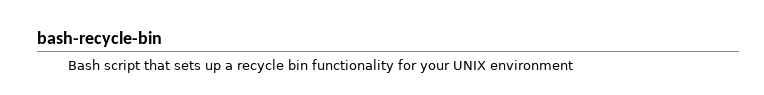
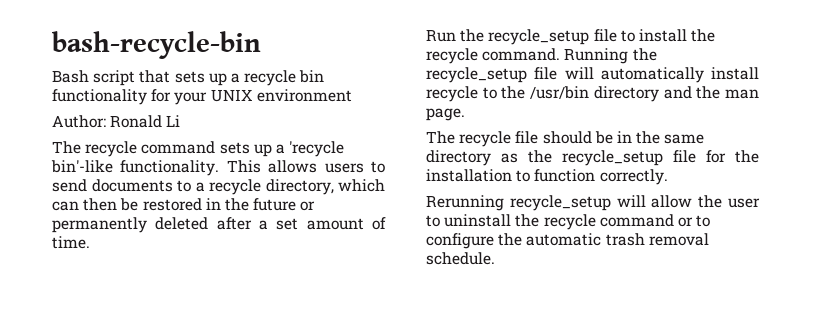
(574, 65) none -> [52,115,181,128] [52,141,345,157] [51,160,385,176] [52,179,385,195] [52,198,316,211] [52,217,386,233] [52,236,90,249] [426,29,716,45] [426,48,657,64] [426,67,759,83] [426,86,759,102] [426,108,465,121] [426,131,705,147] [426,150,759,166] [426,169,668,185] [426,195,760,211] [426,214,711,230] [426,233,709,249] [426,252,495,265] // Author: Ronald Li // The recycle command sets up a 'recycle bin'-like functionality. This allows users to send documents to a recycle directory, which can then be restored in the future or permanently deleted after a set amount of time. // Run the recycle_setup file to install the recycle command. Running the recycle_setup file will automatically install recycle to the /usr/bin directory and the man page. // The recycle file should be in the same directory as the recycle_setup file for the installation to function correctly. // Rerunning recycle_setup will allow the user to uninstall the recycle command or to configure the automatic trash removal schedule.

